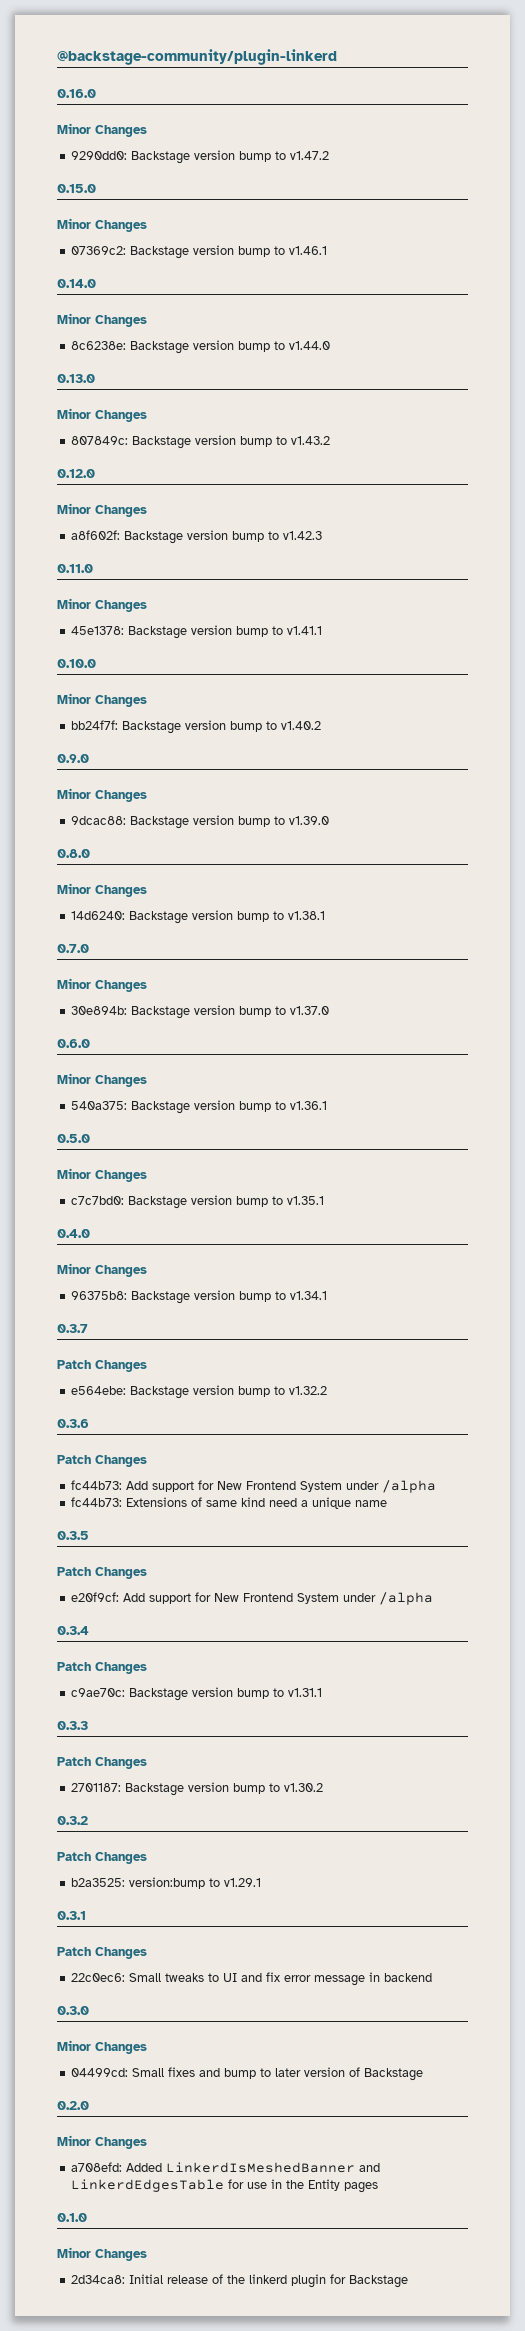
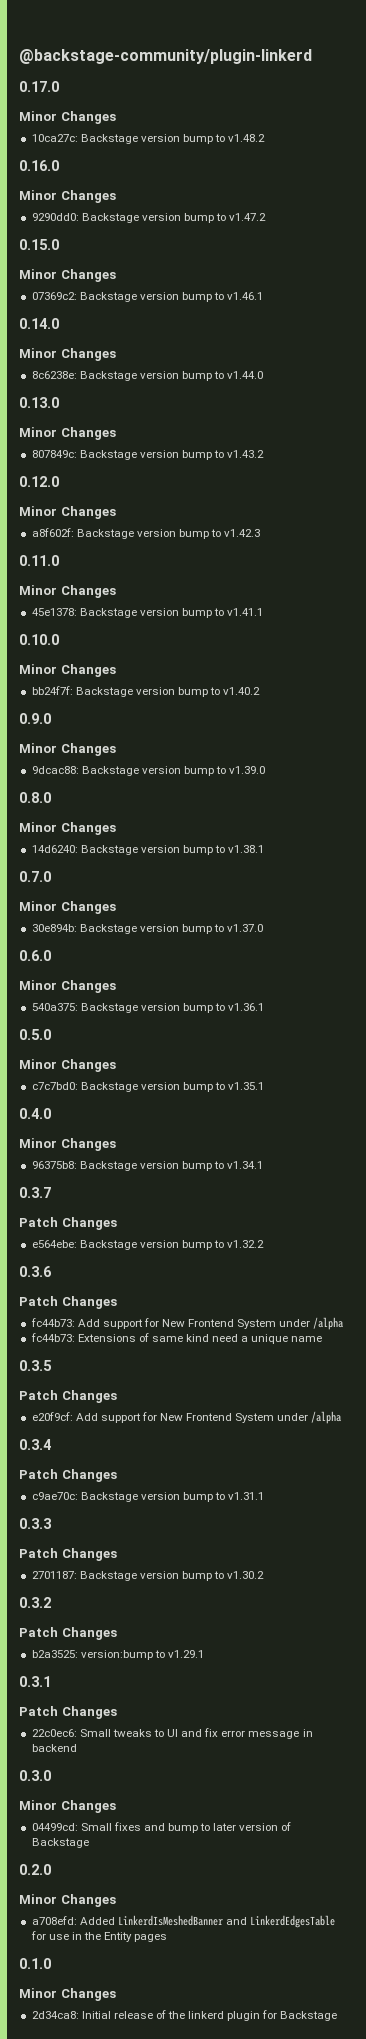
(337, 57) none -> [19,81,59,92] [19,111,116,124] [31,134,266,144] // 0.17.0 // Minor Changes // 10ca27c: Backstage version bump to v1.48.2

